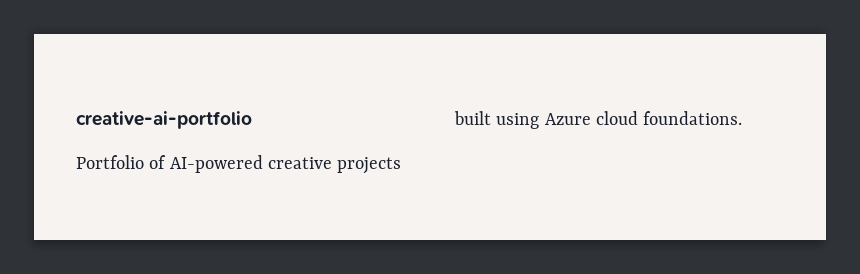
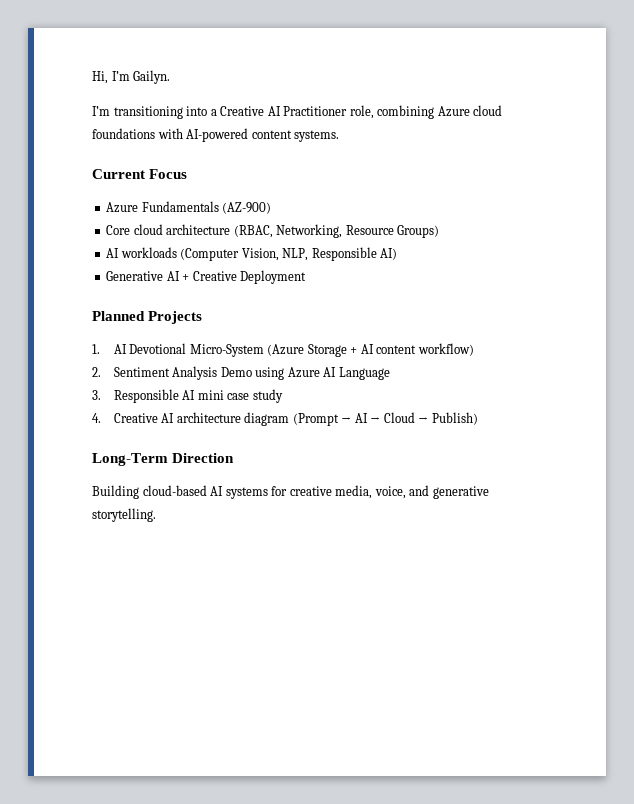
[76,111,252,129] [76,155,402,174] [454,111,743,129] creative-ai-portfolio // Portfolio of AI-powered creative projects built using Azure cloud foundations. -> [92,70,171,84] [92,105,503,119] [92,128,340,142] [92,169,188,179] [106,201,272,214] [106,224,440,238] [106,247,398,261] [106,270,307,284] [92,311,203,324] [92,343,474,357] [92,366,390,380] [92,389,283,403] [92,412,478,426] [92,453,235,466] [92,485,489,499] [92,508,156,522] Hi, I’m Gailyn. // I’m transitioning into a Creative AI Practitioner role, combining Azure cloud foundations with AI-powered content systems. // Current Focus // Azure Fundamentals (AZ-900) // Core cloud architecture (RBAC, Networking, Resource Groups) // AI workloads (Computer Vision, NLP, Responsible AI) // Generative AI + Creative Deployment // Planned Projects // 1. AI Devotional Micro-System (Azure Storage + AI content workflow) // 2. Sentiment Analysis Demo using Azure AI Language // 3. Responsible AI mini case study // 4. Creative AI architecture diagram (Prompt → AI → Cloud → Publish) // Long-Term Direction // Building cloud-based AI systems for creative media, voice, and generative storytelling.

